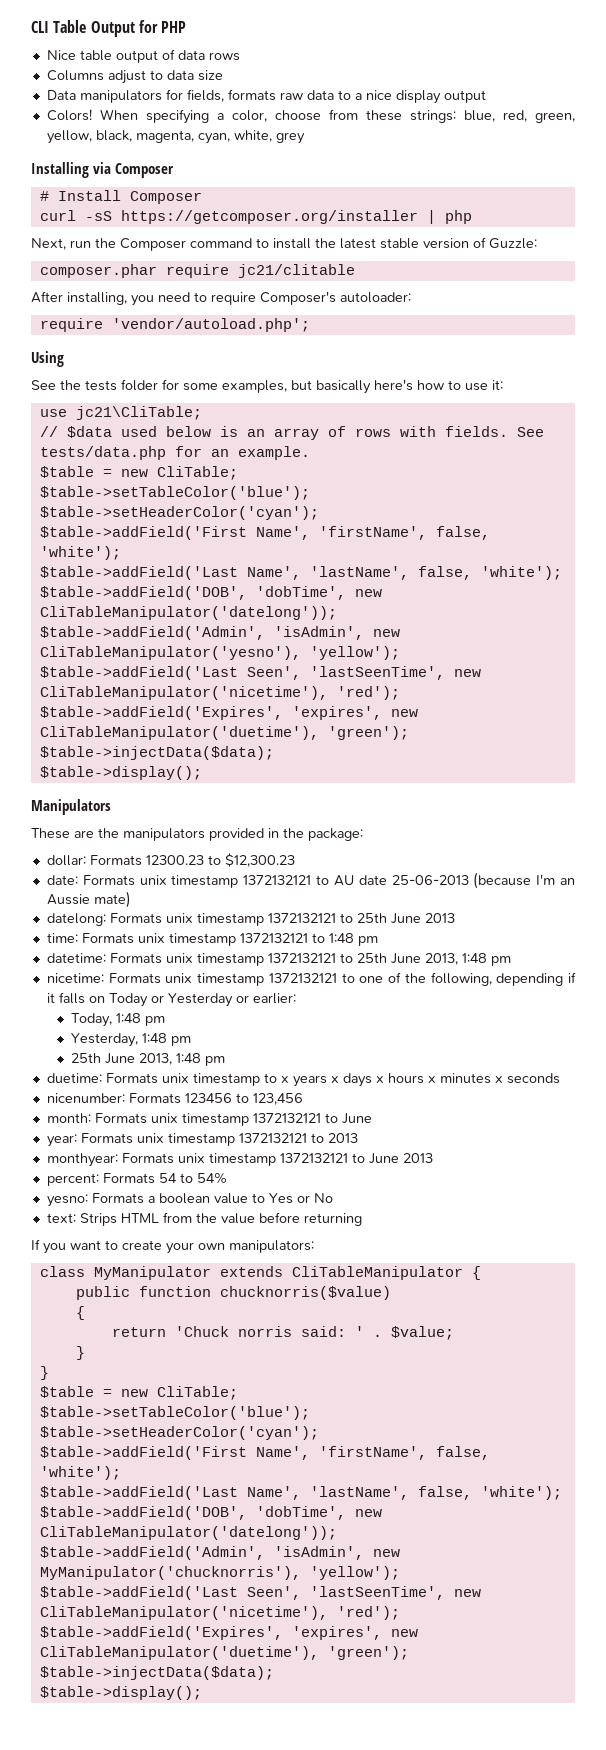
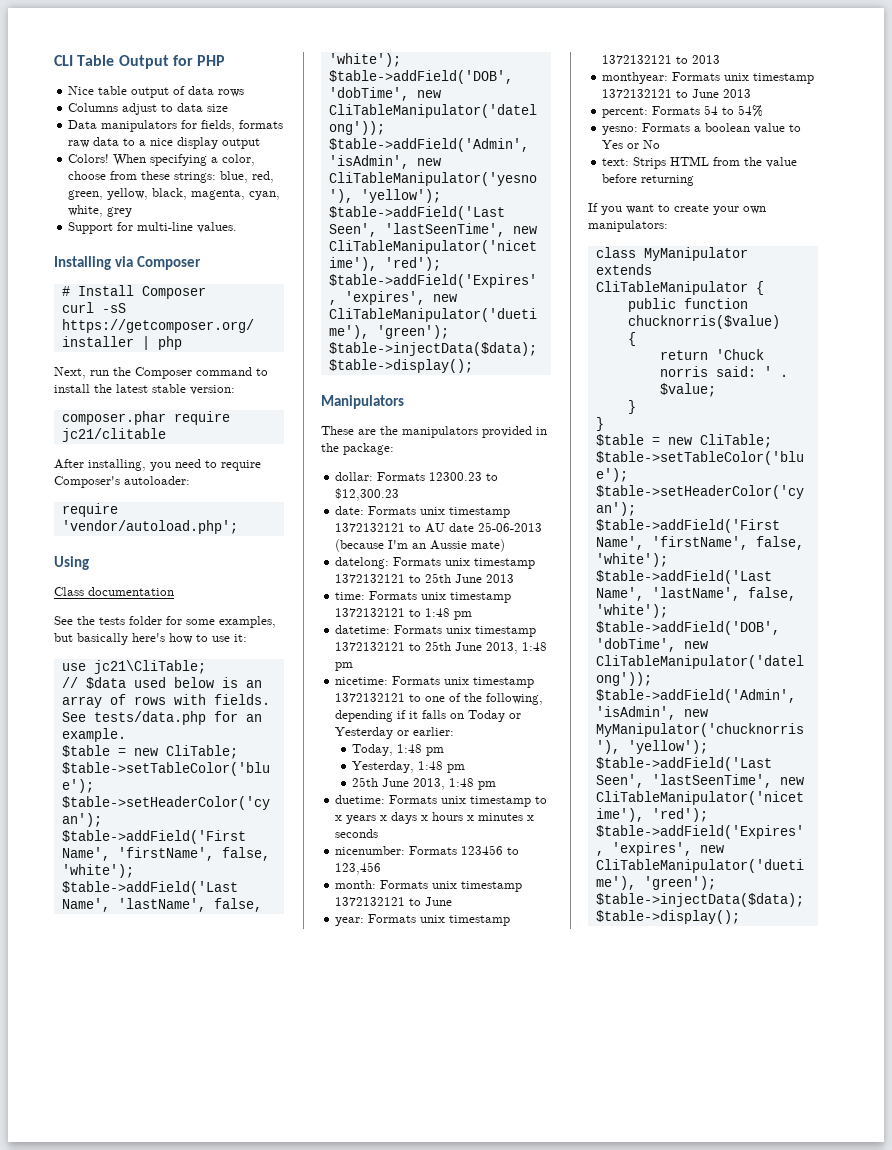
(305, 138) none -> [68,222,238,234] // Support for multi-line values.
[423,237,537,249] version of Guzzle: -> [190,385,235,395] version:
(64, 359) none -> [54,587,174,596] // Class documentation

